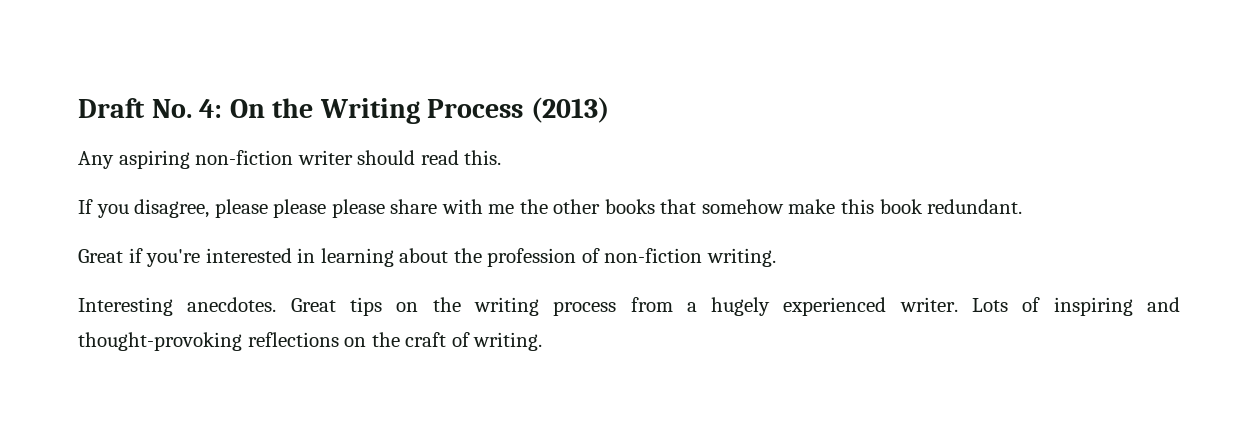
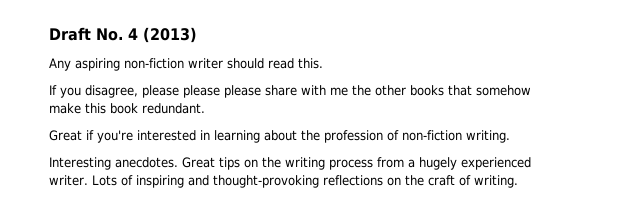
[199,98,524,124] 4: On the Writing Process -> [128,28,138,40] 4

